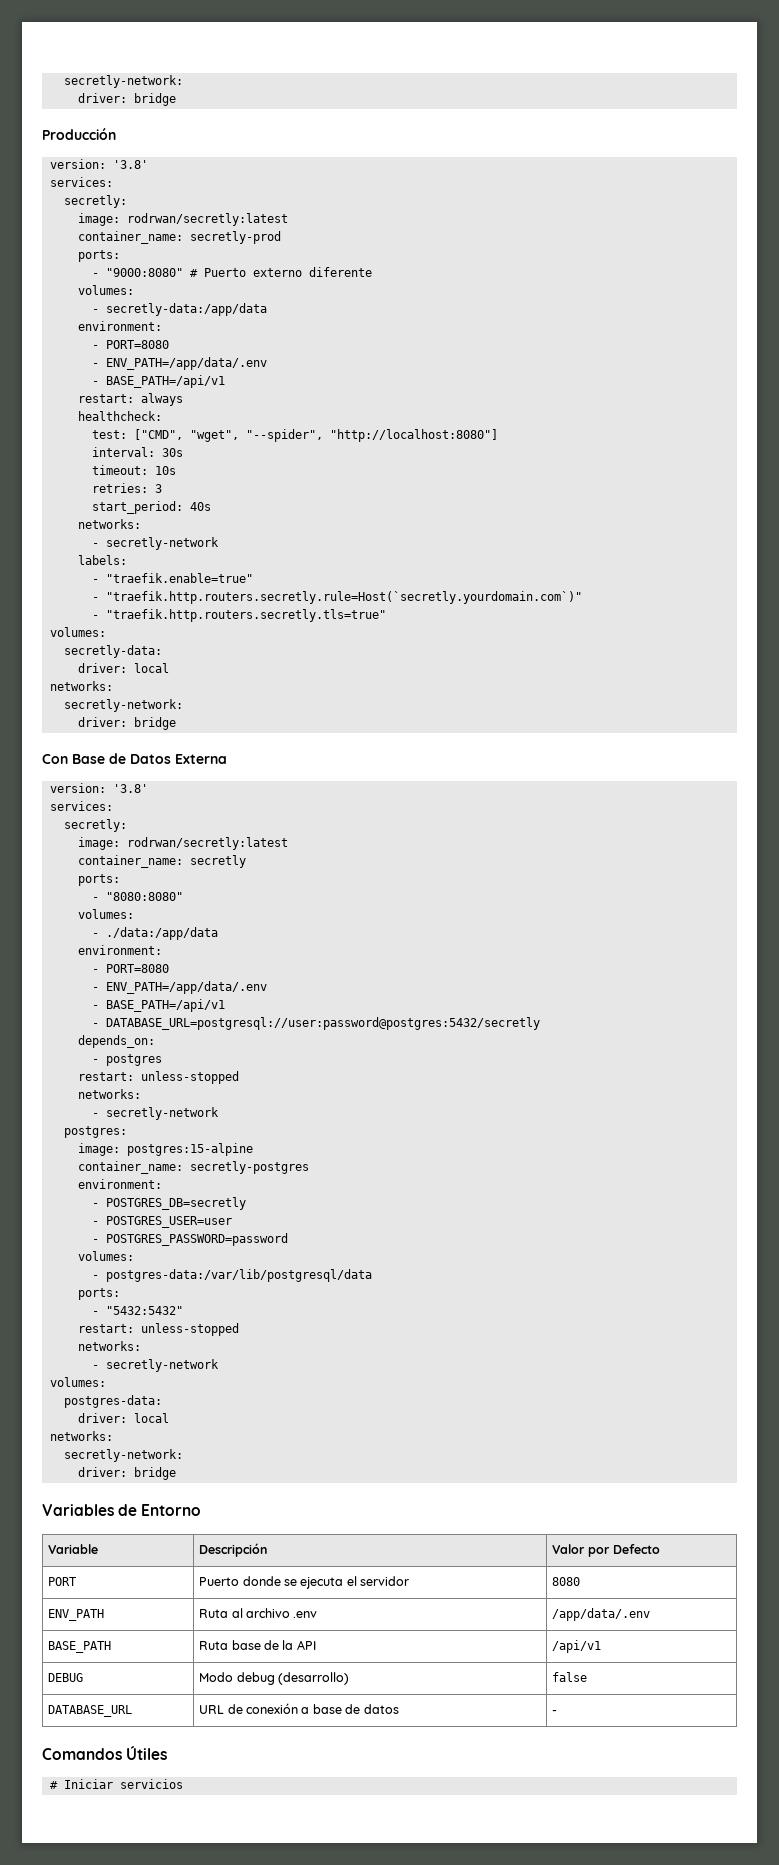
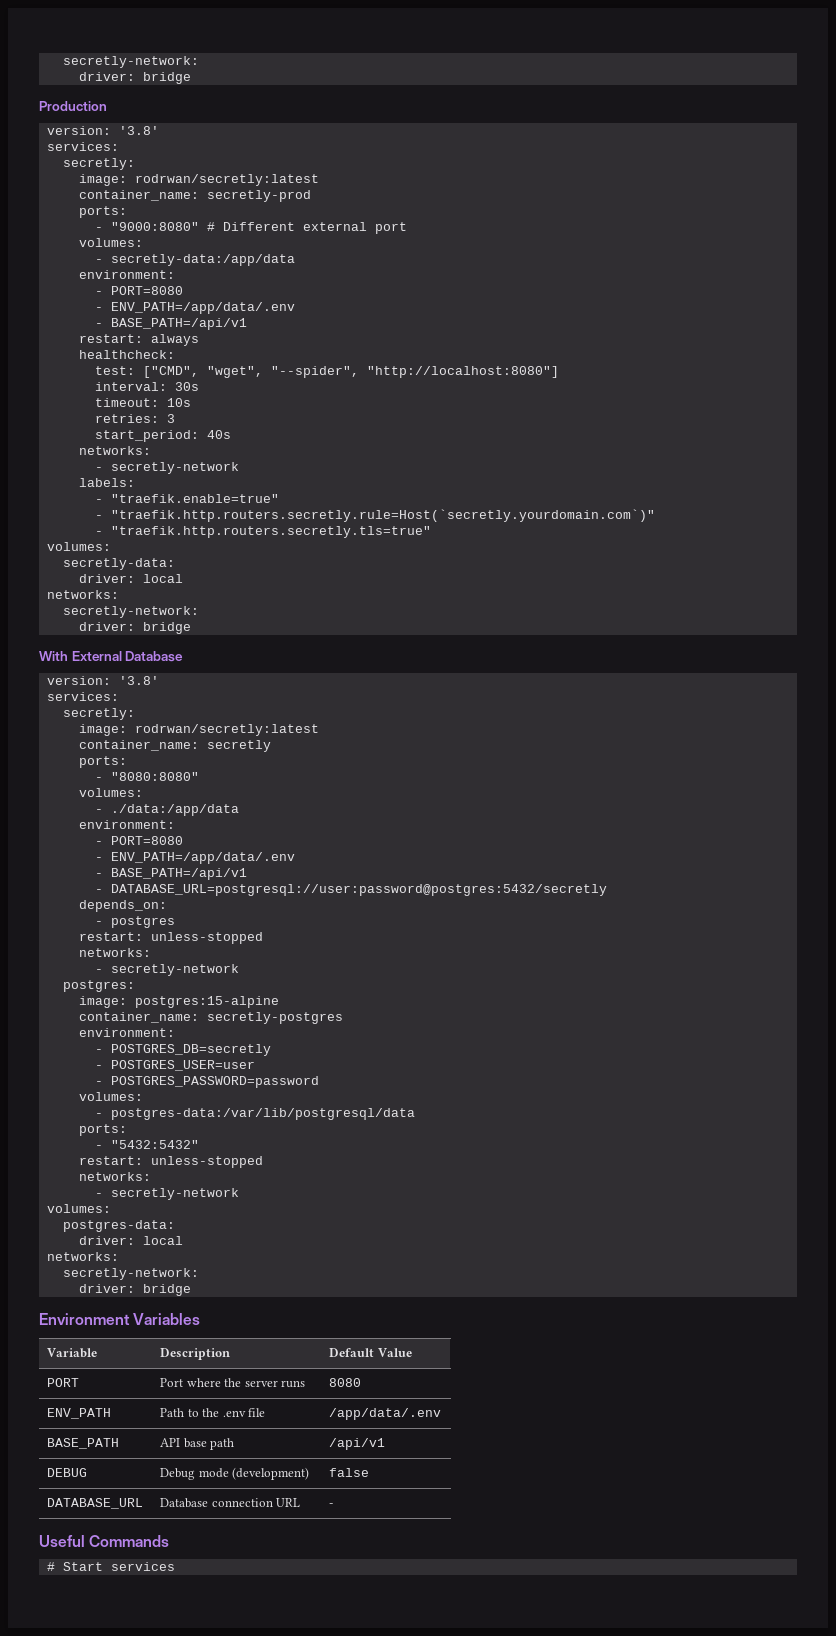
[63,75,183,88] [77,93,176,106] [42,128,116,140] secretly-network: // driver: bridge // Producción -> [62,56,199,68] [78,72,191,84] [39,101,107,111] secretly-network: // driver: bridge // Production
[203,267,372,277] Puerto externo diferente -> [222,222,407,234] Different external port
[42,753,227,764] Con Base de Datos Externa -> [39,651,184,662] With External Database
(176, 1473) none -> [39,1313,130,1325] Environment
[118,1504,202,1516] de Entorno -> (201, 1319) none
[199,1543,268,1557] [552,1544,661,1557] [48,1577,77,1586] [199,1576,410,1589] Descripción | Valor por Defecto // PORT | Puerto donde se ejecuta el servidor -> [160,1348,231,1360] [329,1348,412,1357] [47,1378,80,1387] [160,1378,306,1388] Description | Default Value // PORT | Port where the server runs
[199,1608,291,1618] Ruta al archivo -> [160,1408,220,1417] Path to the
(318, 1614) none -> [248,1408,266,1417] file
[199,1640,316,1650] Ruta base de la API -> [160,1438,235,1450] API base path
[199,1672,350,1685] Modo debug (desarrollo) -> [160,1467,310,1480] Debug mode (development)
(133, 1711) none -> [160,1498,273,1508] Database connection
[227,1703,399,1714] de conexión a base de datos -> (301, 1502) none
[42,1746,168,1760] [49,1779,183,1789] Comandos Útiles // # Iniciar servicios -> [39,1535,170,1547] [46,1562,175,1571] Useful Commands // # Start services

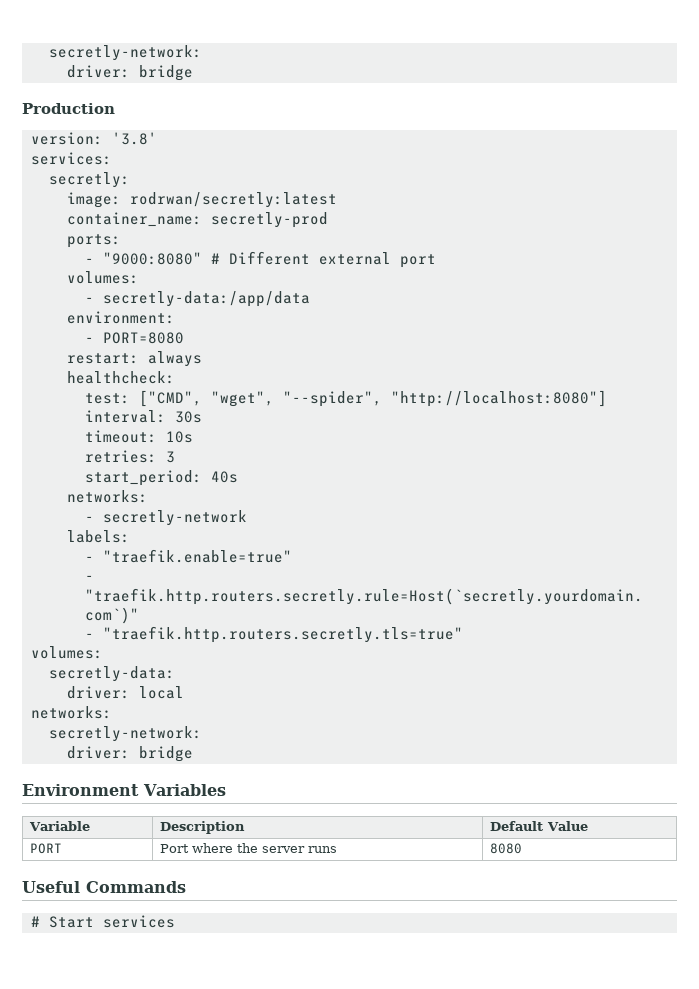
[94,302,295,314] [94,318,247,330] // - ENV_PATH=/app/data/.env // - BASE_PATH=/api/v1 -> (184, 338) none
[39,651,184,662] [46,676,159,685] [46,692,119,701] [62,708,135,720] [78,724,319,736] [78,740,271,752] [78,756,127,768] [94,772,199,781] [78,788,143,797] [94,804,239,816] [78,820,175,829] [94,836,183,845] [94,852,295,864] [94,868,247,880] [94,884,607,896] [78,900,167,912] [94,916,175,928] [78,932,263,944] [78,948,151,957] [94,964,239,976] [62,980,135,992] [78,996,279,1008] [78,1012,343,1024] [78,1028,175,1037] [94,1044,271,1056] [94,1060,255,1071] [94,1076,319,1088] [78,1092,143,1101] [94,1108,415,1120] [78,1124,127,1136] [94,1140,199,1149] [78,1156,263,1168] [78,1172,151,1181] [94,1188,239,1200] [46,1204,111,1213] [62,1220,175,1232] [78,1236,183,1245] [46,1252,119,1261] [62,1268,199,1280] [78,1284,191,1296] // With External Database // version: '3.8' // services: // secretly: // image: rodrwan/secretly:latest // container_name: secretly // ports: // - "8080:8080" // volumes: // - ./data:/app/data // environment: // - PORT=8080 // - ENV_PATH=/app/data/.env // - BASE_PATH=/api/v1 // - DATABASE_URL=postgresql://user:password@postgres:5432/secretly // depends_on: // - postgres // restart: unless-stopped // networks: // - secretly-network // postgres: // image: postgres:15-alpine // container_name: secretly-postgres // environment: // - POSTGRES_DB=secretly // - POSTGRES_USER=user // - POSTGRES_PASSWORD=password // volumes: // - postgres-data:/var/lib/postgresql/data // ports: // - "5432:5432" // restart: unless-stopped // networks: // - secretly-network // volumes: // postgres-data: // driver: local // networks: // secretly-network: // driver: bridge -> (193, 754) none
[47,1408,112,1419] [160,1408,266,1417] [329,1408,442,1420] [47,1438,120,1449] [160,1438,235,1450] [329,1438,386,1450] [47,1468,88,1477] [160,1467,310,1480] [329,1468,370,1477] [47,1498,144,1509] [160,1498,301,1508] [329,1503,334,1507] // ENV_PATH | Path to the .env file | /app/data/.env // BASE_PATH | API base path | /api/v1 // DEBUG | Debug mode (development) | false // DATABASE_URL | Database connection URL | - -> (523, 848) none

